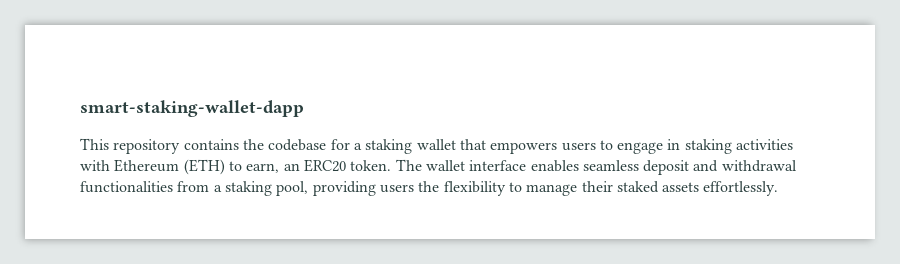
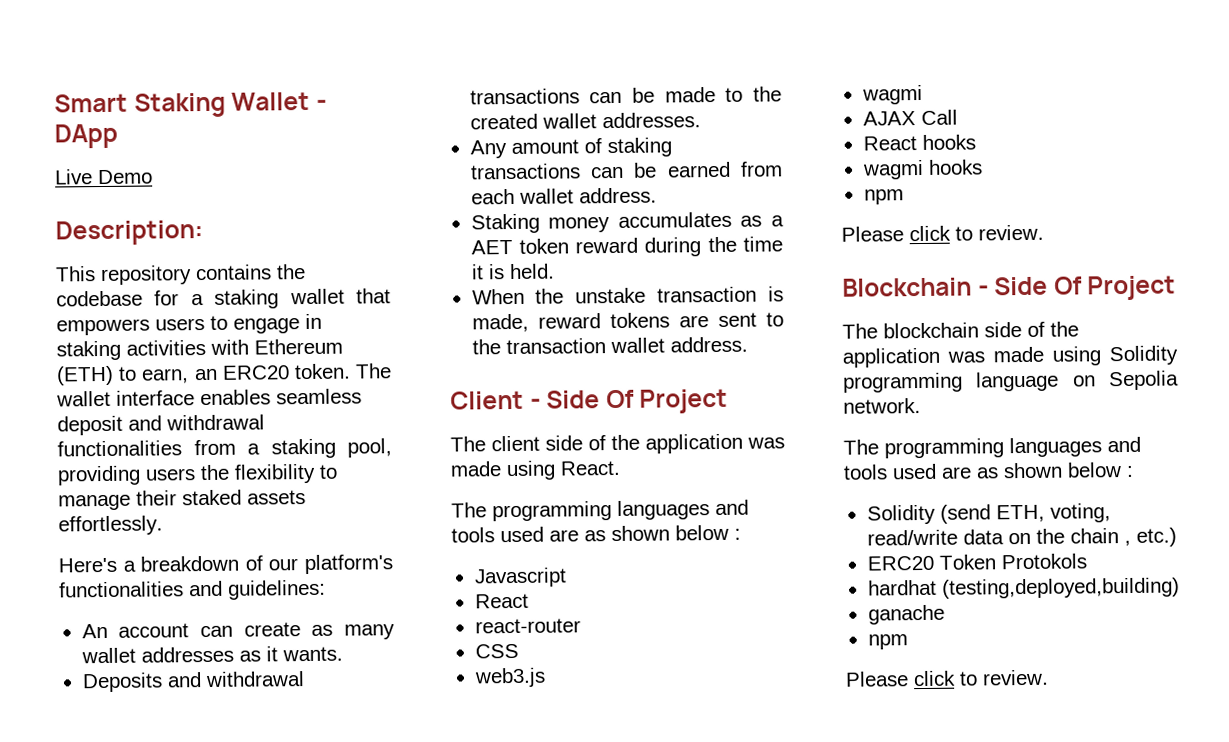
[80,100,304,117] smart-staking-wallet-dapp -> [54,91,327,118] [54,123,118,149] [55,169,153,185] [55,220,203,246] Smart Staking Wallet - DApp // Live Demo // Description:
(779, 188) none -> [58,554,393,575] [59,579,326,600] [81,622,395,640] [80,646,343,664] [81,671,305,693] [469,86,782,105] [469,112,701,130] [469,137,672,159] [469,161,783,180] [470,187,657,205] [470,211,784,234] [470,236,783,257] [470,263,555,280] [471,286,784,305] [471,312,784,333] [471,336,748,355] [450,388,729,414] [450,433,785,454] [450,460,621,481] [451,499,749,522] [451,524,741,543] [473,567,567,588] [474,593,529,609] [474,618,581,634] [474,643,519,659] [473,667,546,688] [861,84,923,105] [862,109,958,126] [862,134,976,151] [861,159,983,180] [863,189,904,205] [841,224,1044,242] [842,275,1177,301] [842,321,1079,339] [842,345,1178,368] [843,370,1179,393] [843,398,921,414] [843,436,1141,459] [843,462,1134,480] [866,503,1111,525] [866,527,1177,547] [866,553,1087,571] [867,577,1180,599] [867,604,945,625] [867,634,908,650] [845,669,1049,687] // Here's a breakdown of our platform's functionalities and guidelines: // An account can create as many wallet addresses as it wants. // Deposits and withdrawal transactions can be made to the created wallet addresses. // Any amount of staking transactions can be earned from each wallet address. // Staking money accumulates as a AET token reward during the time it is held. // When the unstake transaction is made, reward tokens are sent to the transaction wallet address. // Client - Side Of Project // The client side of the application was made using React. // The programming languages and tools used are as shown below : // Javascript // React // react-router // CSS // web3.js // wagmi // AJAX Call // React hooks // wagmi hooks // npm // Please click to review. // Blockchain - Side Of Project // The blockchain side of the application was made using Solidity programming language on Sepolia network. // The programming languages and tools used are as shown below : // Solidity (send ETH, voting, read/write data on the chain , etc.) // ERC20 Token Protokols // hardhat (testing,deployed,building) // ganache // npm // Please click to review.

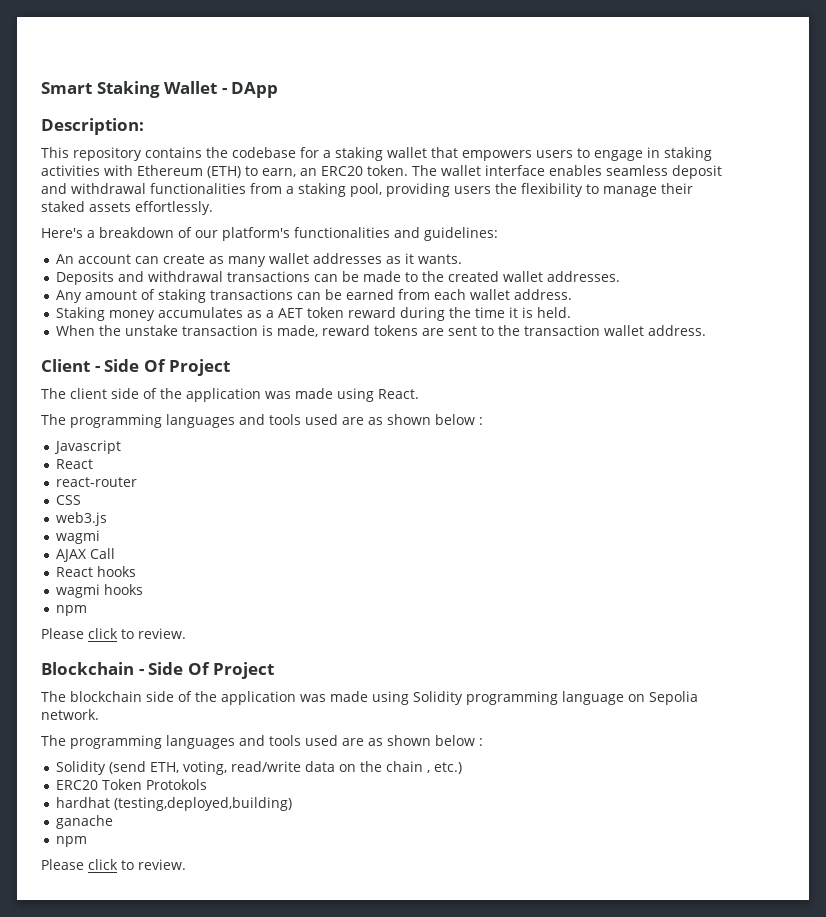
[55,169,153,185] // Live Demo -> (279, 90) none

